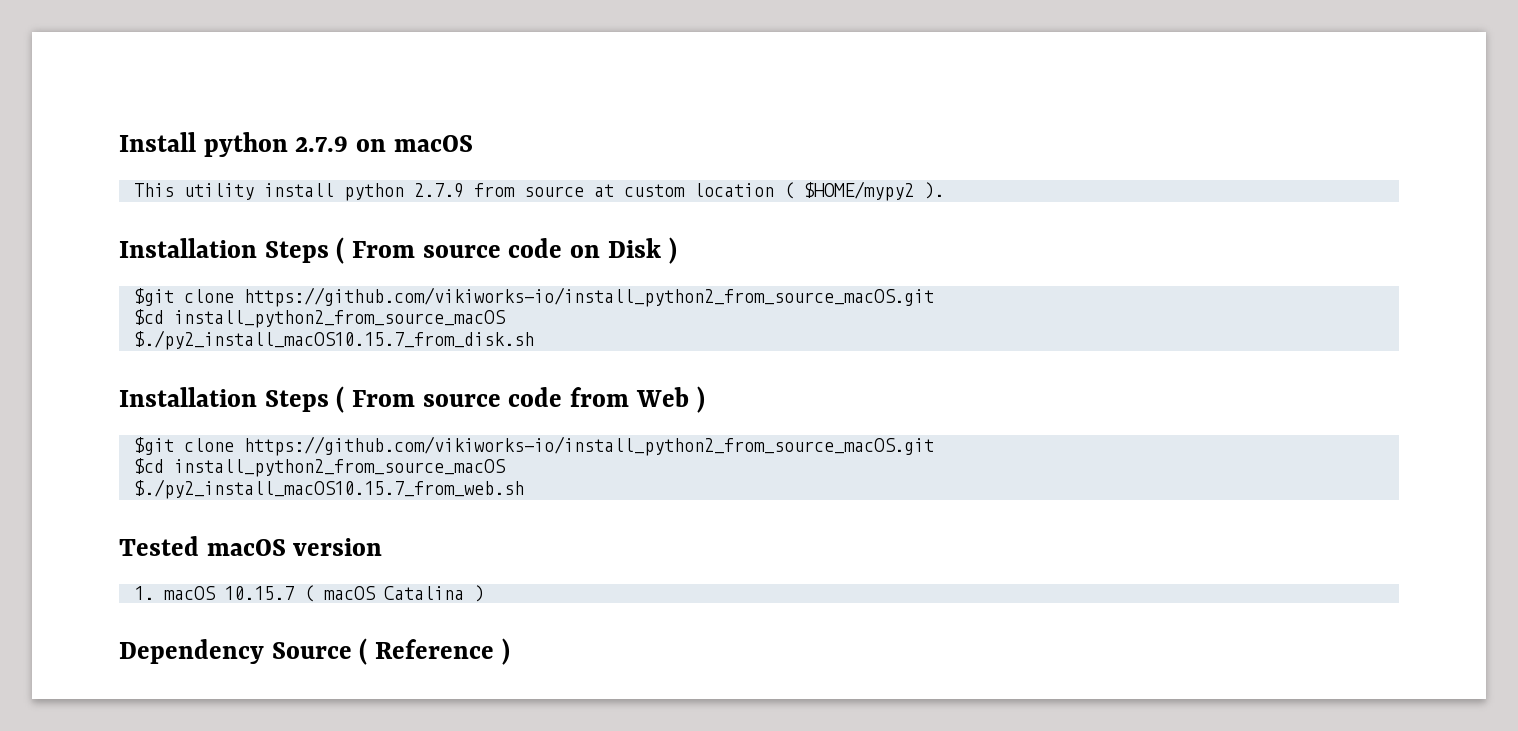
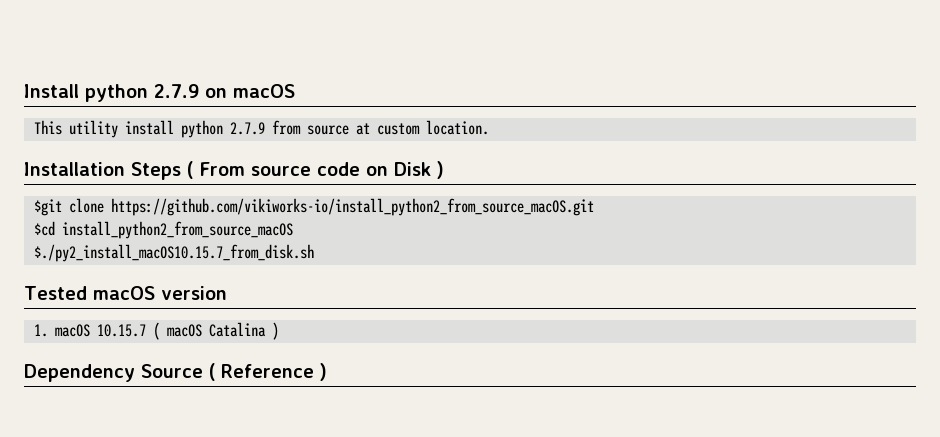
[693,181,944,201] location ( $HOME/mypy2 ). -> [425,120,489,135] location.
[119,386,705,413] [133,436,934,456] [133,458,506,477] [133,479,524,499] // Installation Steps ( From source code from Web ) // $git clone https://github.com/vikiworks-io/install_python2_from_source_macOS.git // $cd install_python2_from_source_macOS // $./py2_install_macOS10.15.7_from_web.sh -> (314, 253) none

